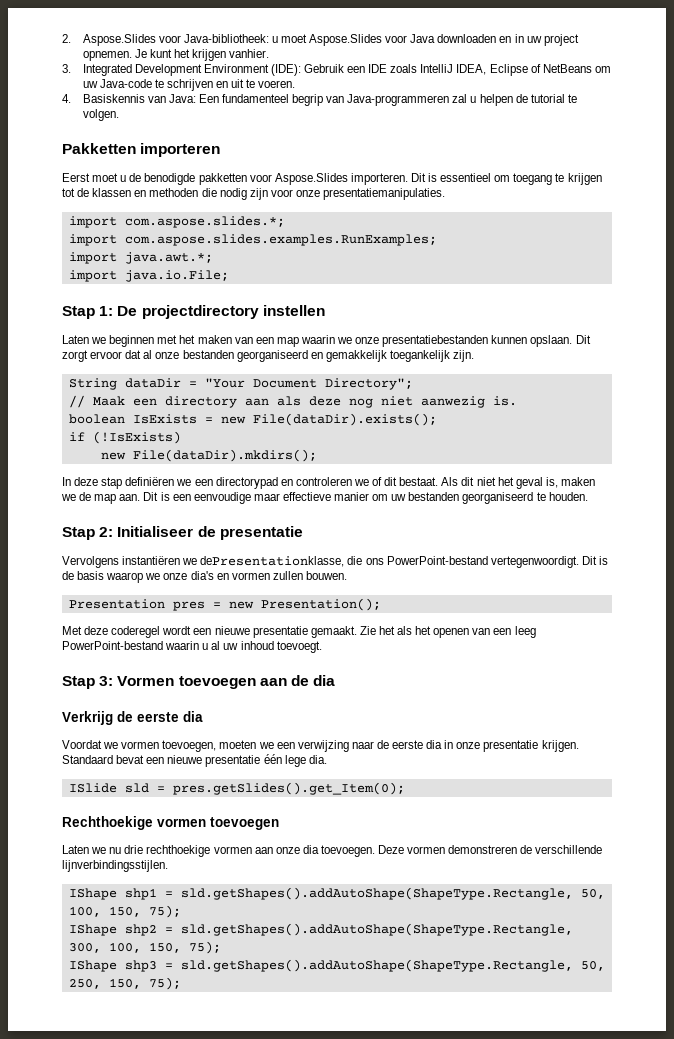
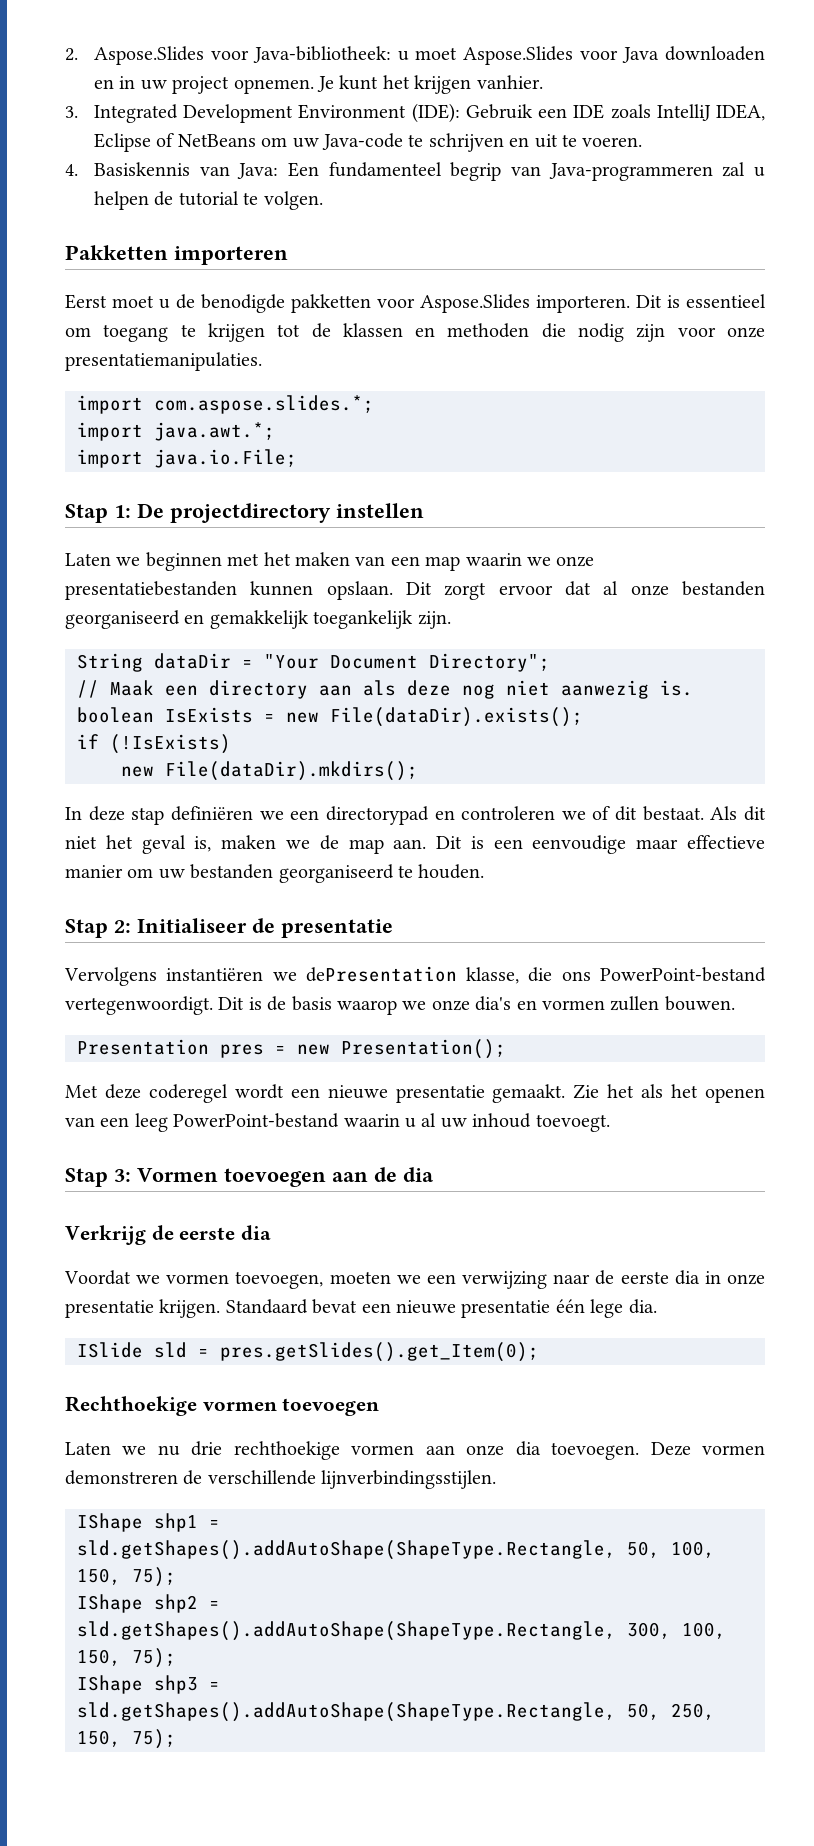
[68,234,437,246] // import com.aspose.slides.examples.RunExamples; -> (374, 404) none
[200,556,345,567] dePresentationklasse, -> [305,966,520,984] dePresentation klasse,

